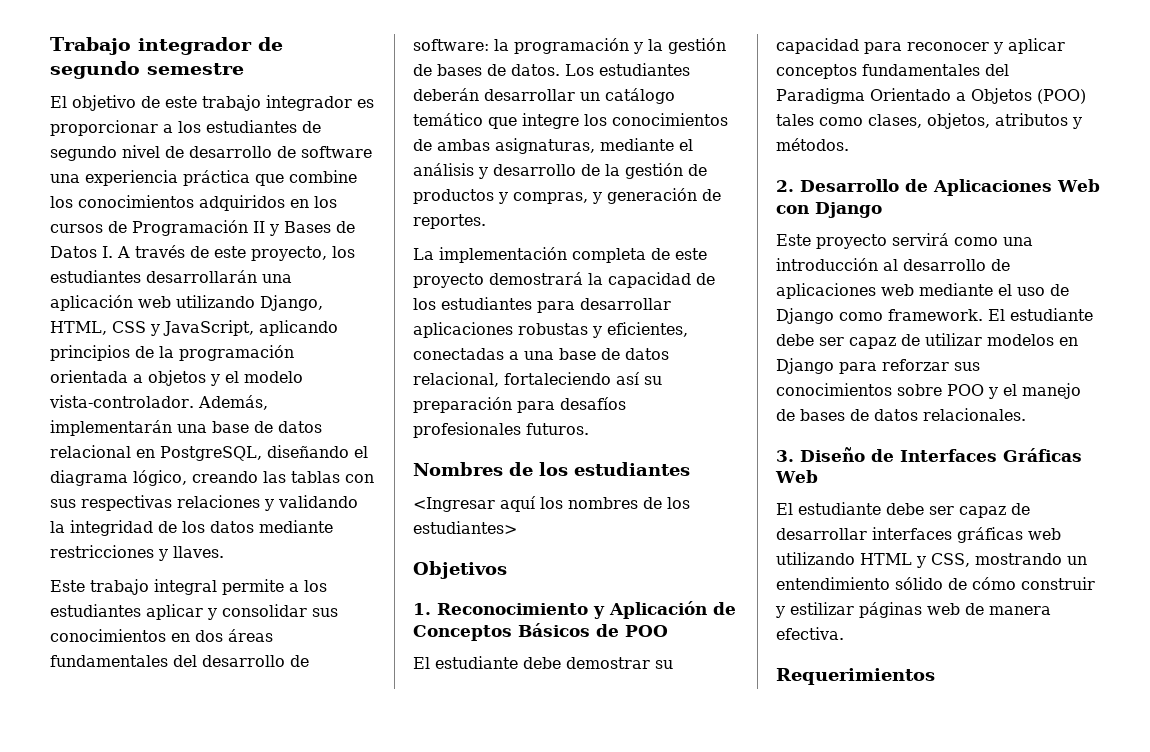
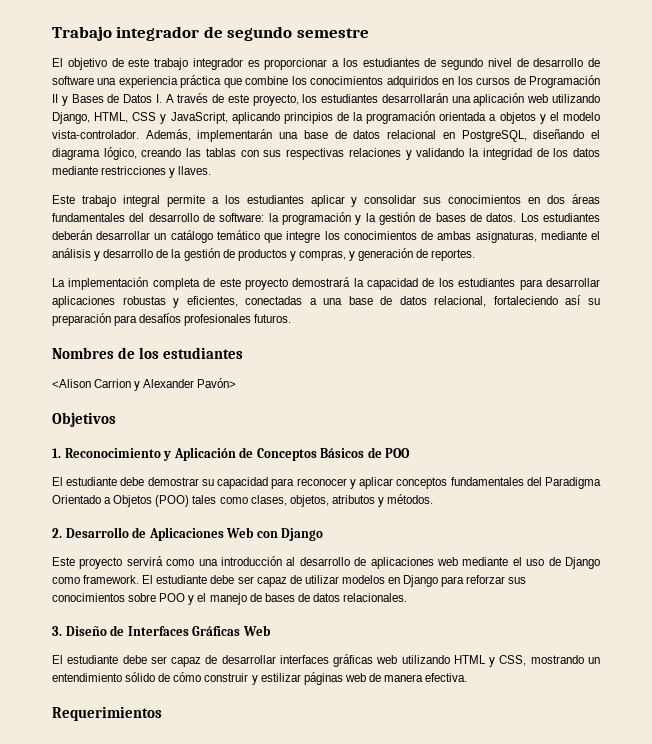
[413,496,690,512] [413,521,517,534] <Ingresar aquí los nombres de los estudiantes> -> [52,378,237,391] <Alison Carrion y Alexander Pavón>

